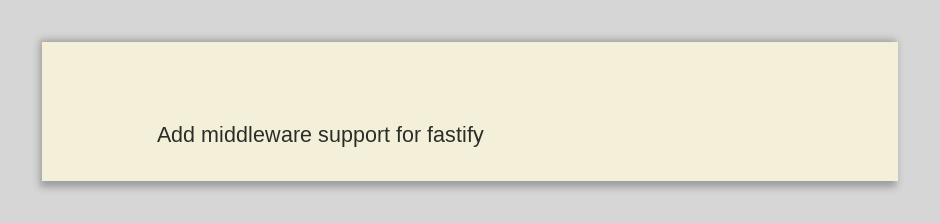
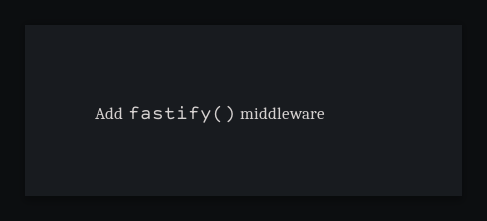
[201,126,484,147] middleware support for fastify -> [127,105,326,123] fastify() middleware

